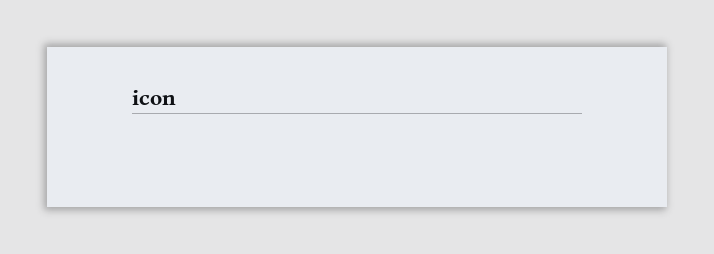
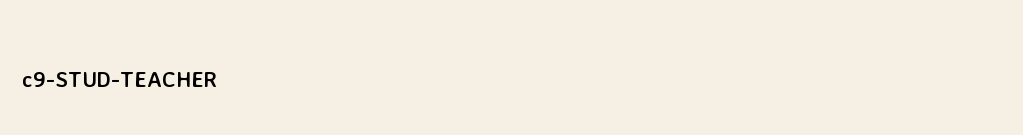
[132,90,176,105] icon -> [22,72,217,87] c9-STUD-TEACHER

